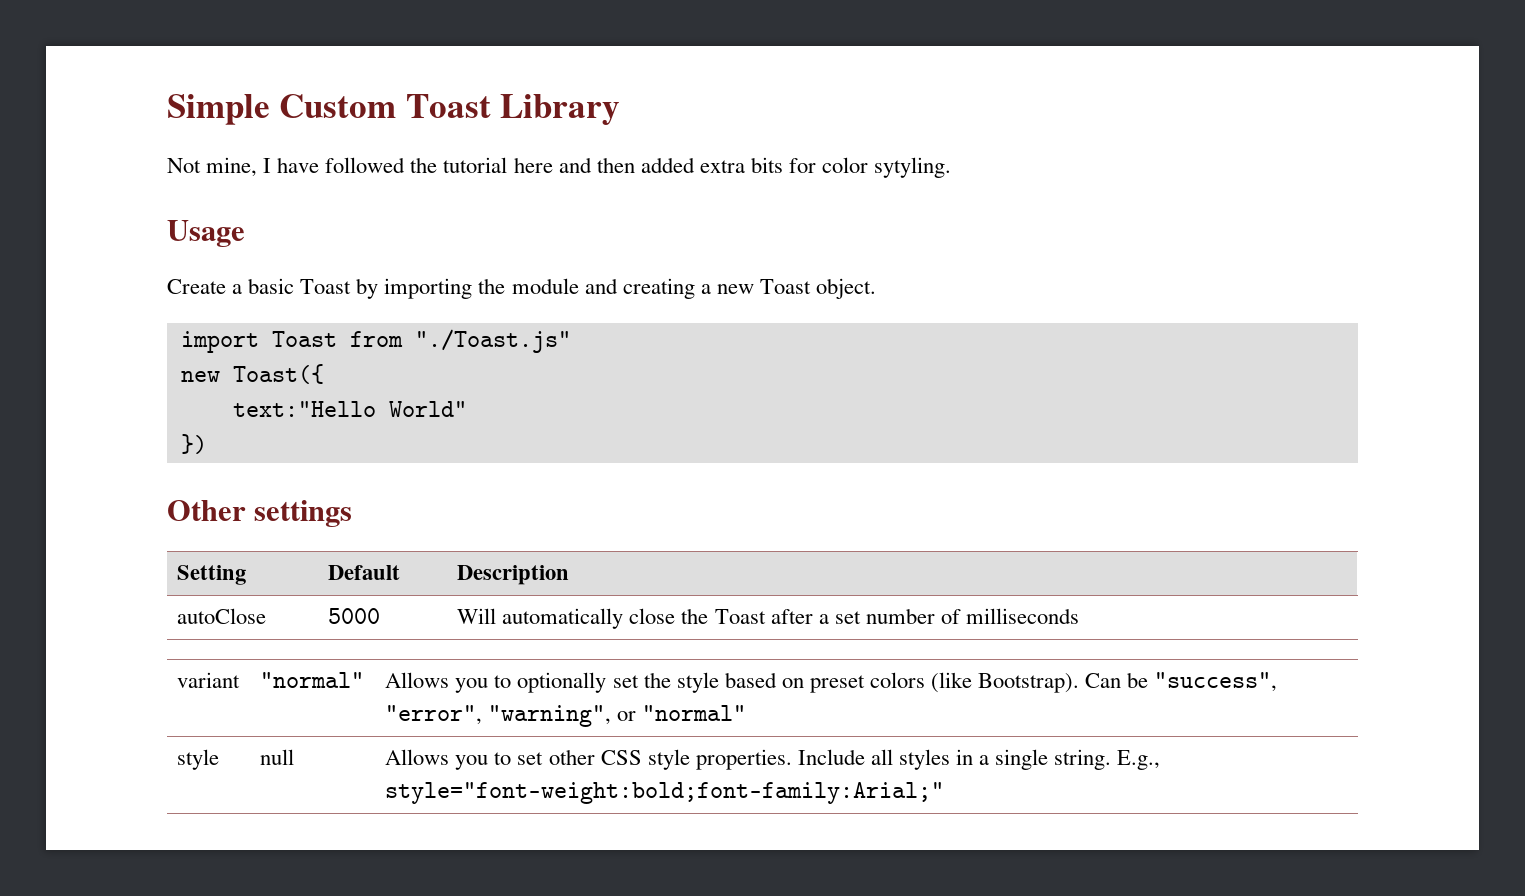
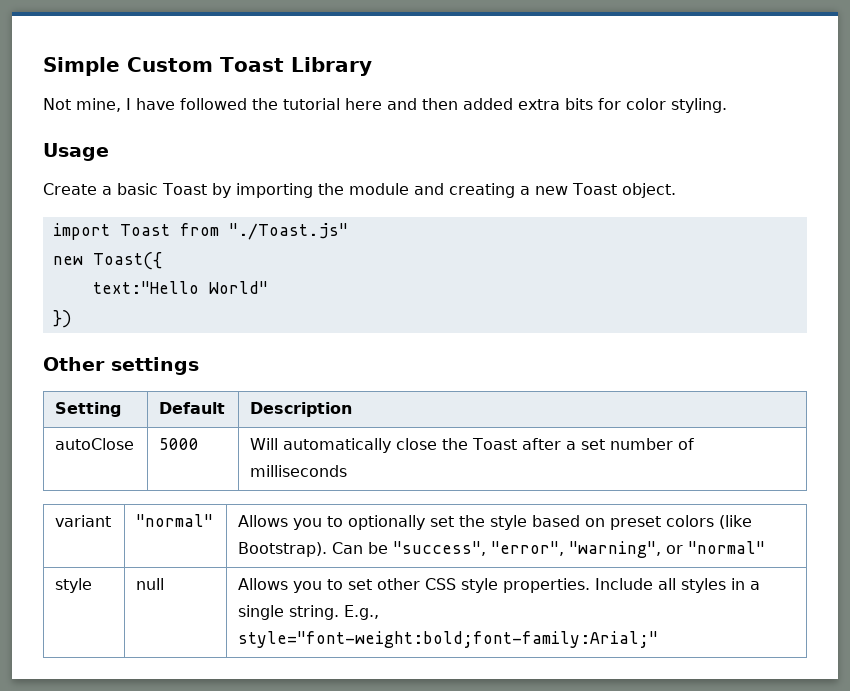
[874,157,952,178] sytyling. -> [671,98,727,113] styling.

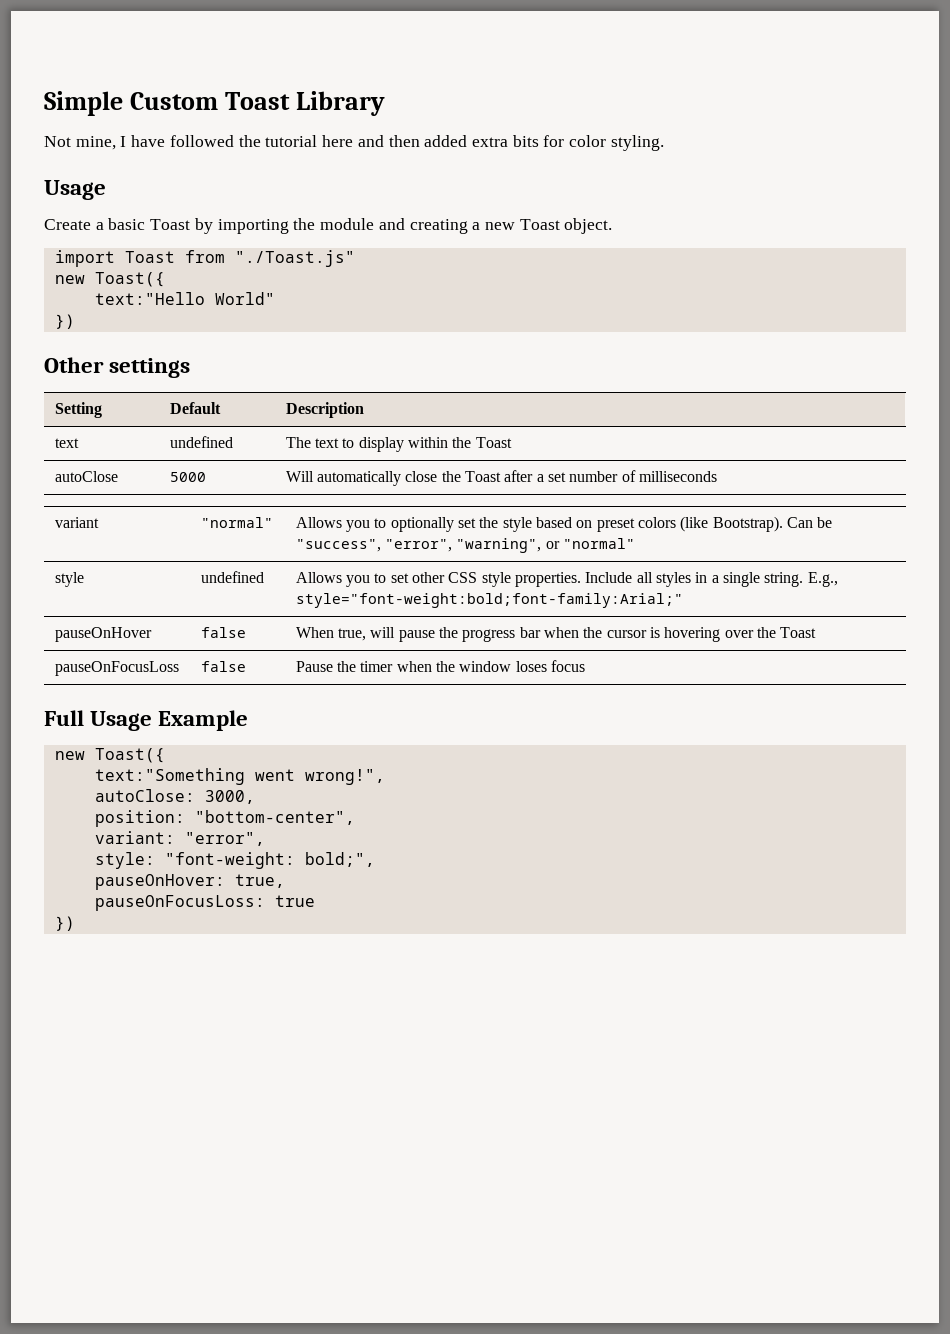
(353, 409) none -> [54,438,79,448] [169,436,233,448] [285,437,512,452] // text | undefined | The text to display within the Toast
[136,578,165,590] null -> [200,571,264,583] undefined
(659, 639) none -> [54,627,152,642] [200,627,246,638] [295,627,817,642] [54,661,179,676] [200,661,246,672] [295,660,586,672] [44,710,249,731] [54,748,165,763] [94,768,385,785] [94,789,255,804] [94,810,355,827] [94,831,265,846] [94,852,375,869] [94,874,285,890] [94,895,315,911] [54,916,75,931] // pauseOnHover | false | When true, will pause the progress bar when the cursor is hovering over the Toast // pauseOnFocusLoss | false | Pause the timer when the window loses focus // Full Usage Example // new Toast({ // text:"Something went wrong!", // autoClose: 3000, // position: "bottom-center", // variant: "error", // style: "font-weight: bold;", // pauseOnHover: true, // pauseOnFocusLoss: true // })

